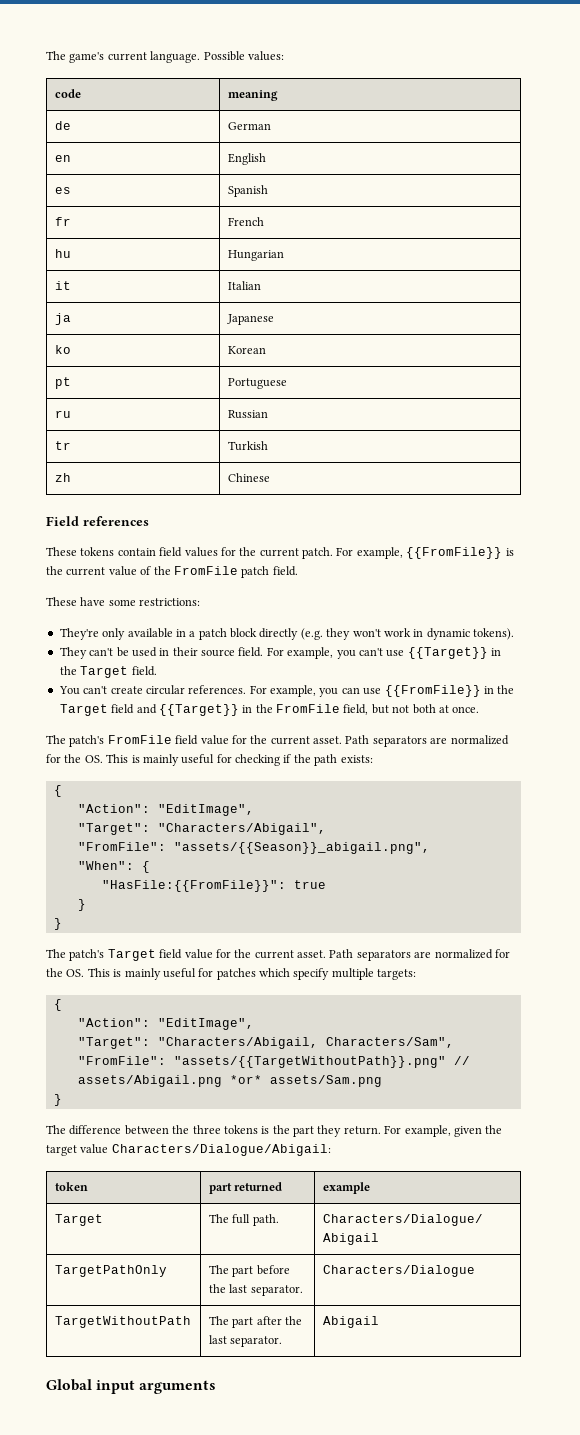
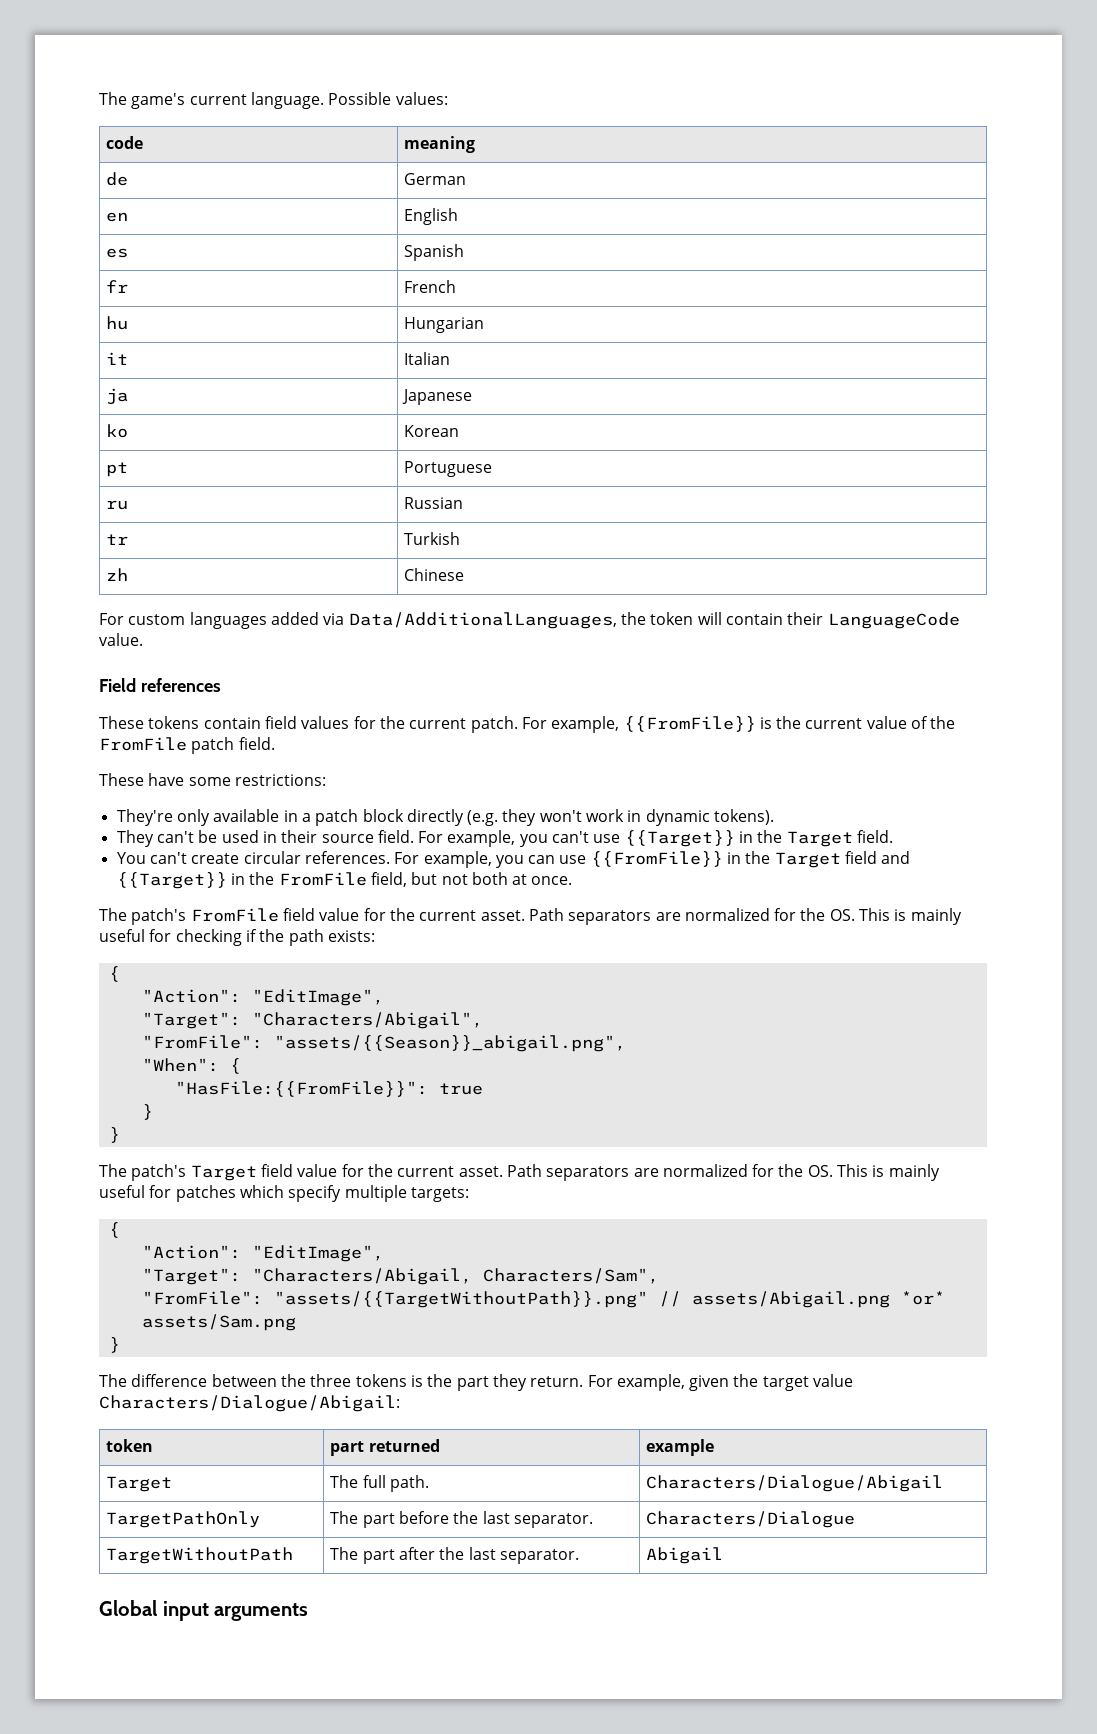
(270, 477) none -> [99,612,960,629] [99,633,143,646] // For custom languages added via Data/AdditionalLanguages, the token will contain their LanguageCode value.

